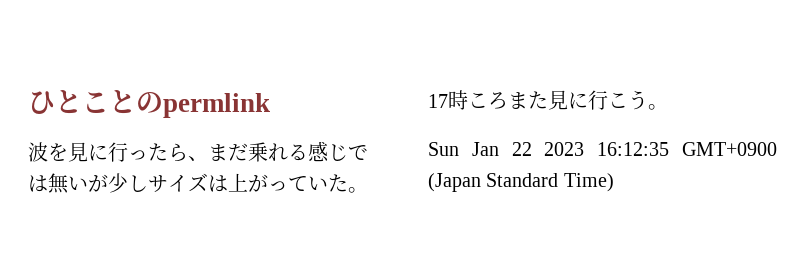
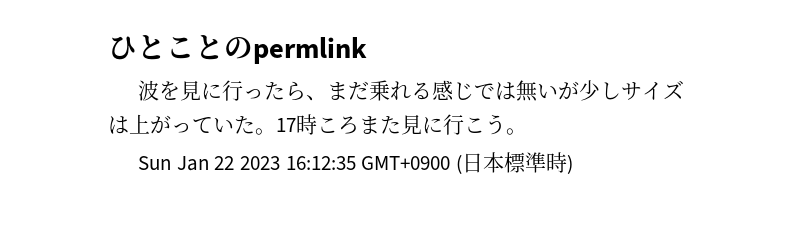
[428,173,614,192] (Japan Standard Time) -> [456,152,574,174] (日本標準時)

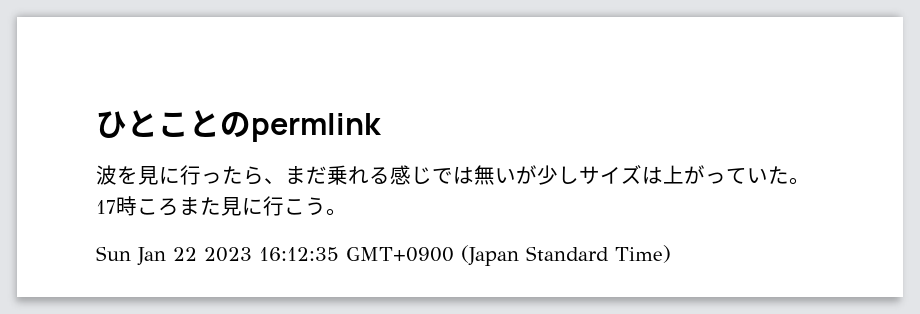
[456,152,574,174] (日本標準時) -> [461,245,672,266] (Japan Standard Time)

